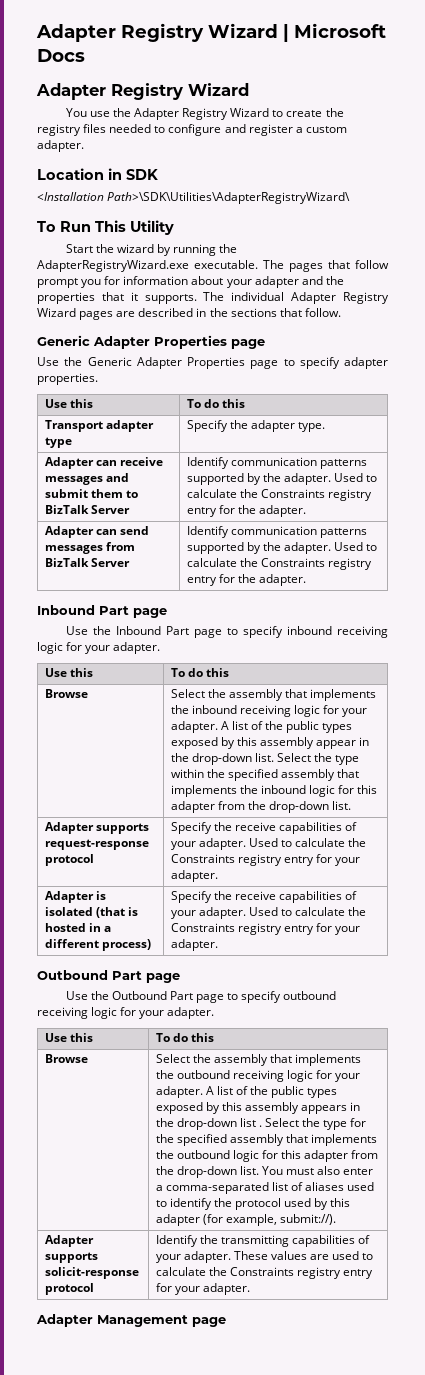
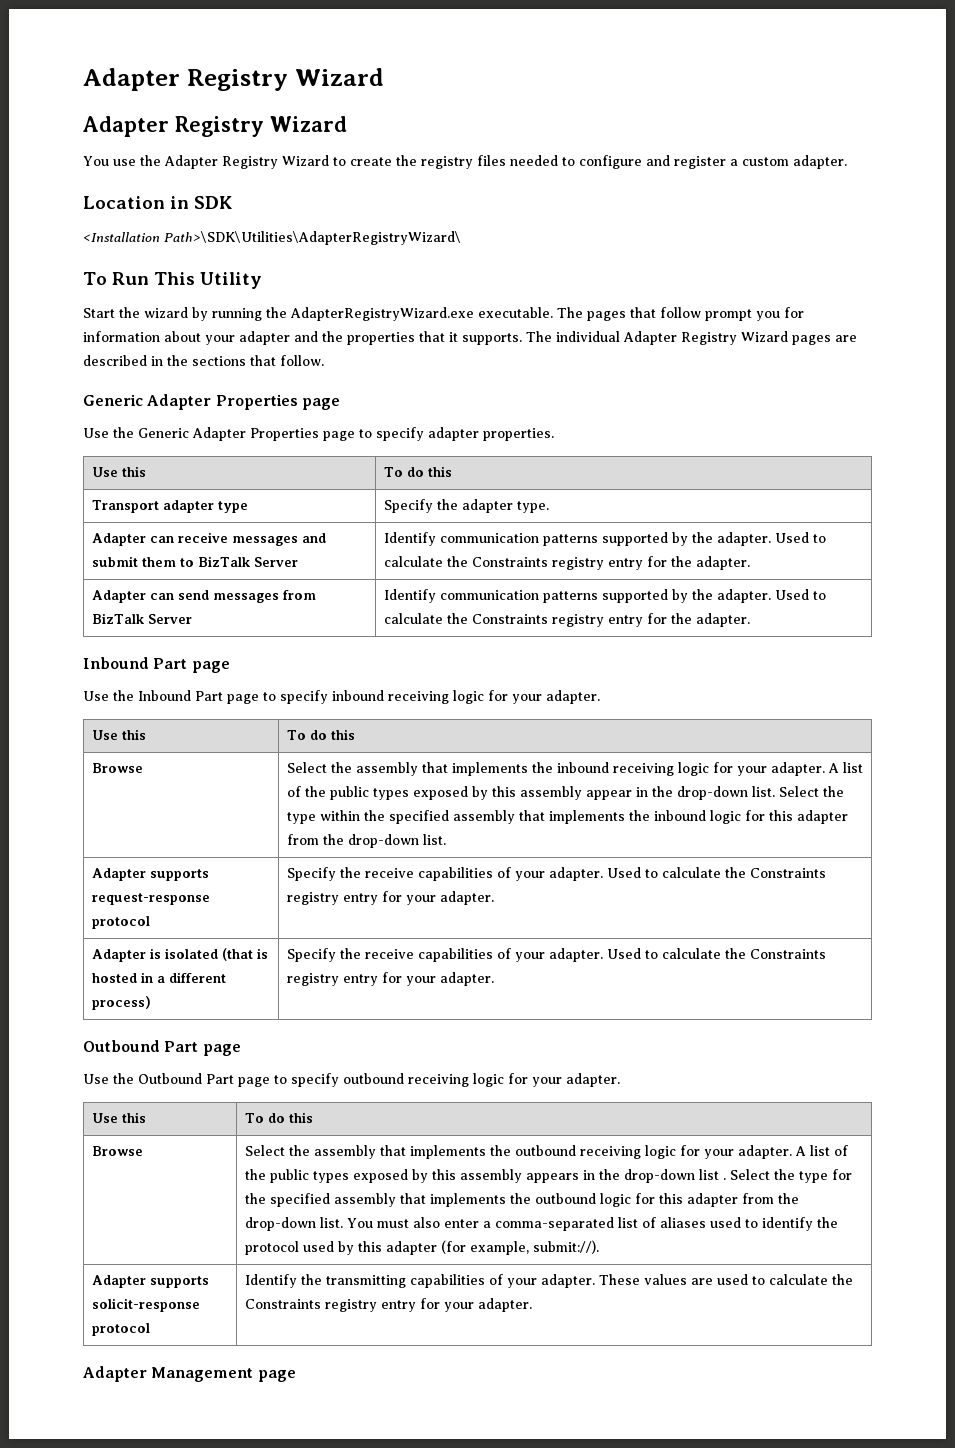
[36,23,386,42] [37,49,85,62] Adapter Registry Wizard | Microsoft Docs -> [83,68,384,91] Adapter Registry Wizard

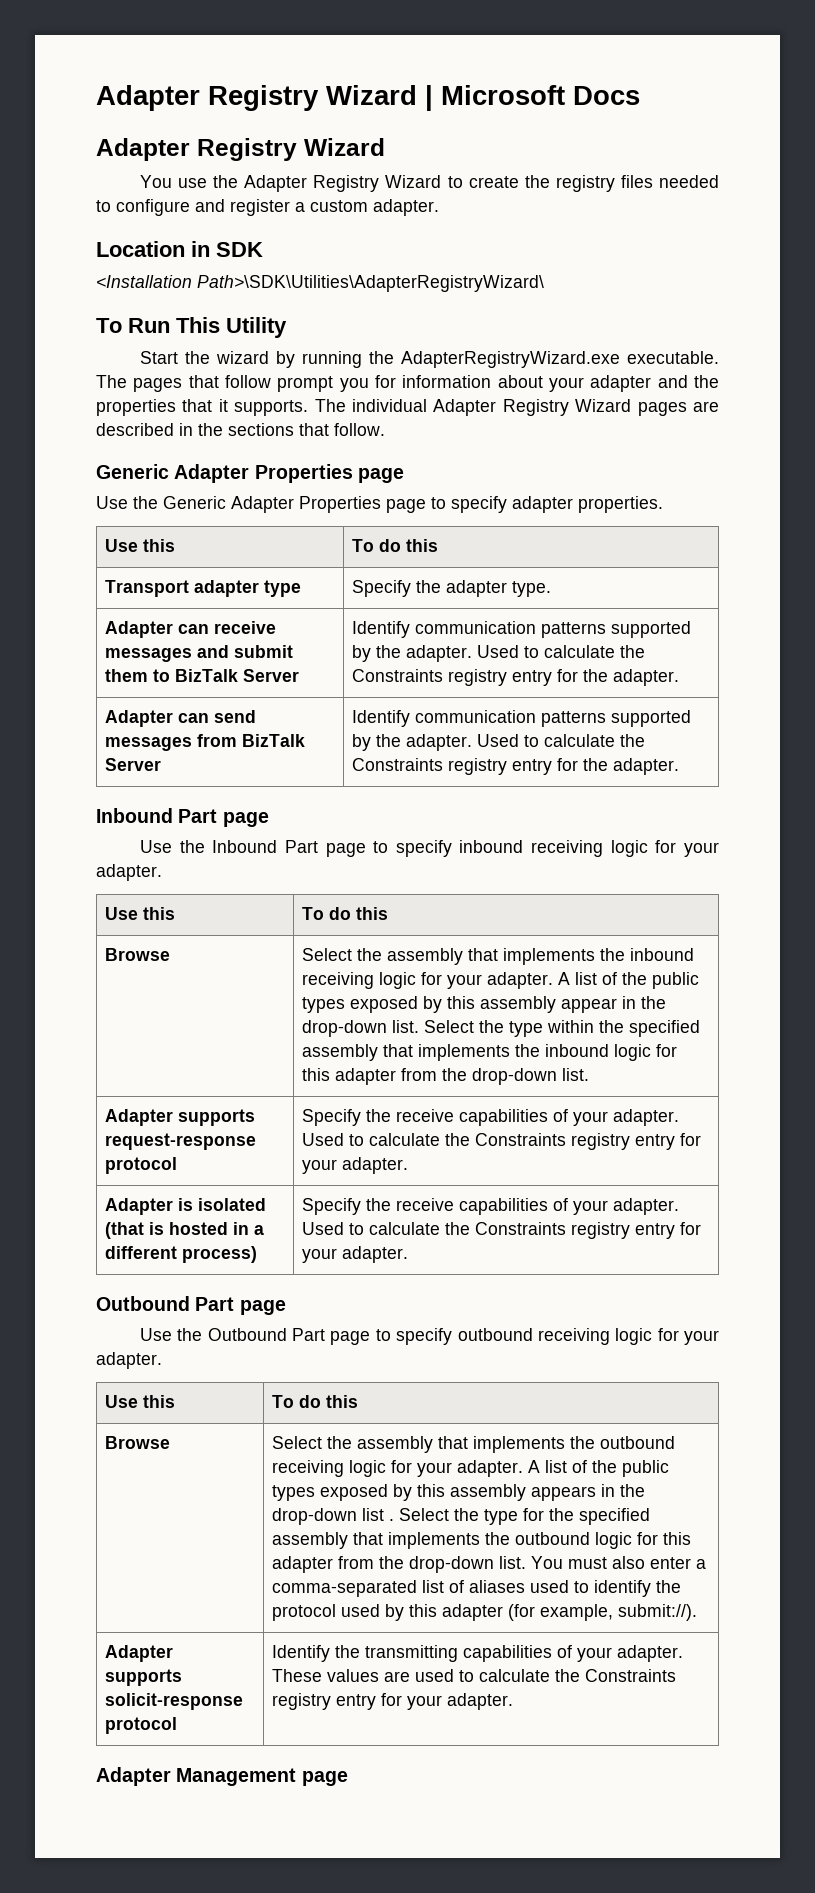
[83,68,384,91] Adapter Registry Wizard -> [96,85,640,111] Adapter Registry Wizard | Microsoft Docs

